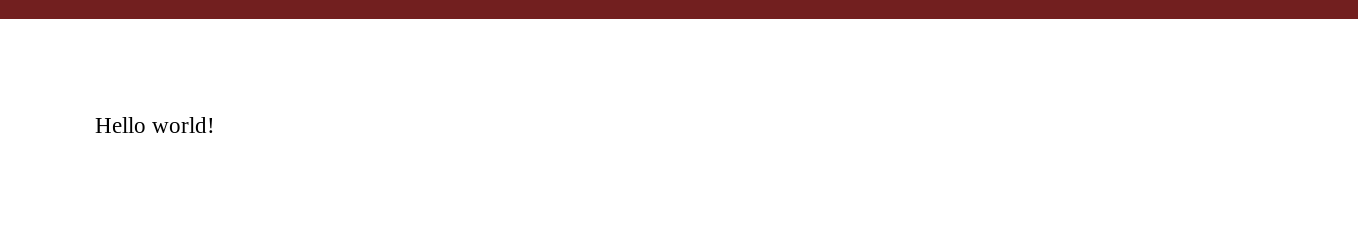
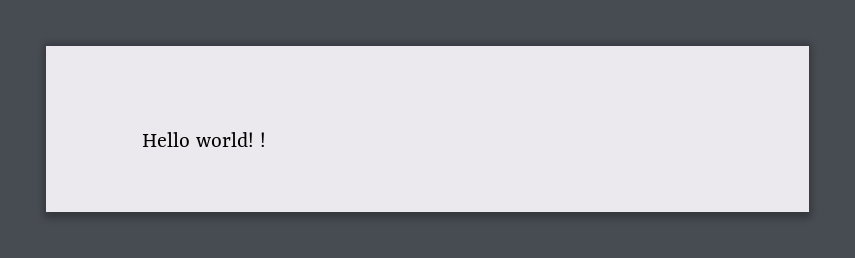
(216, 125) none -> [260,132,267,147] !

